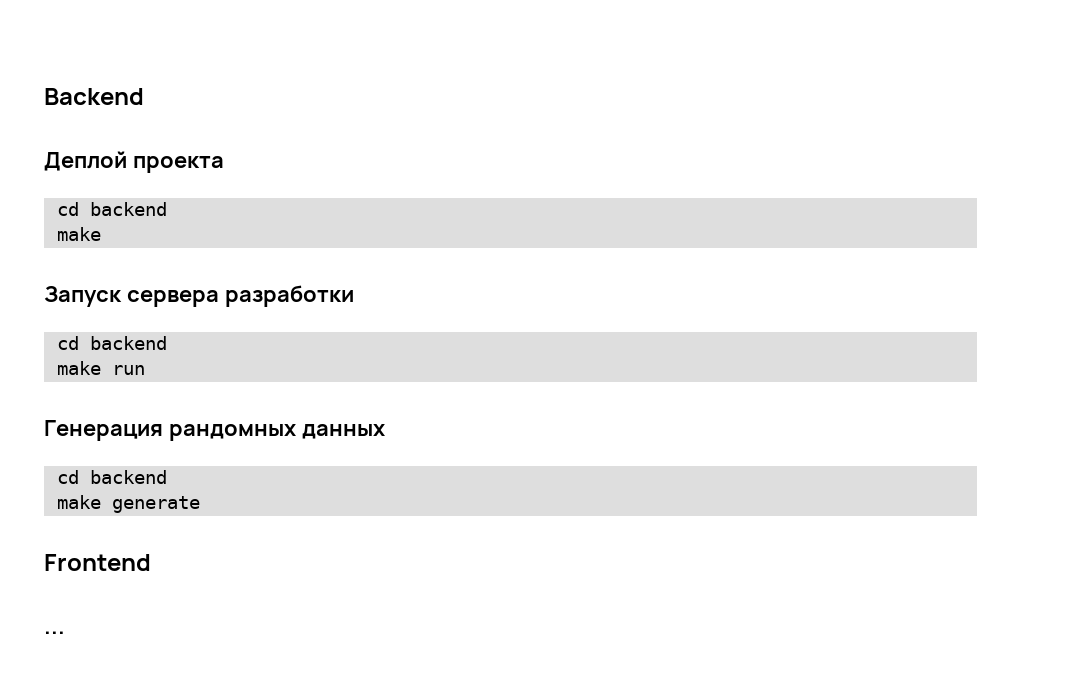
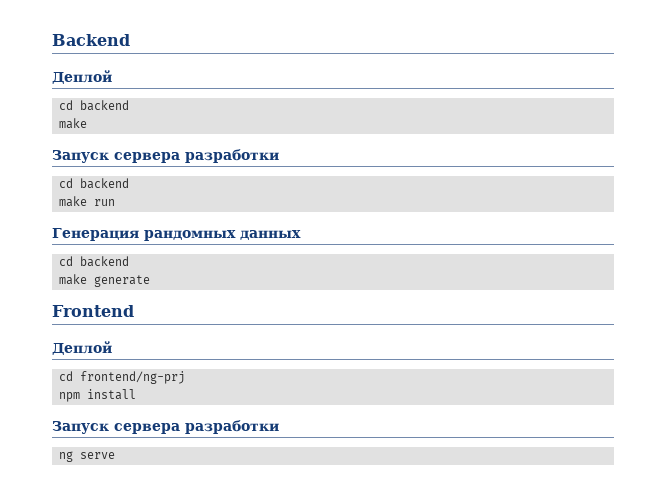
[132,156,224,173] проекта -> (112, 77) none
[44,631,65,634] ... -> [52,341,112,355] [58,371,185,384] [58,389,136,402] [52,420,279,434] [58,451,115,462] Деплой // cd frontend/ng-prj // npm install // Запуск сервера разработки // ng serve

